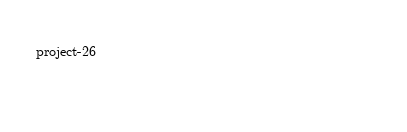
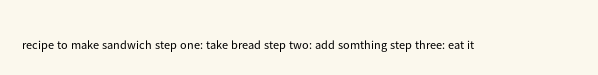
[36,46,96,59] project-26 -> [22,40,474,52] recipe to make sandwich step one: take bread step two: add somthing step three: eat it

